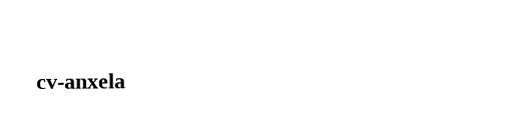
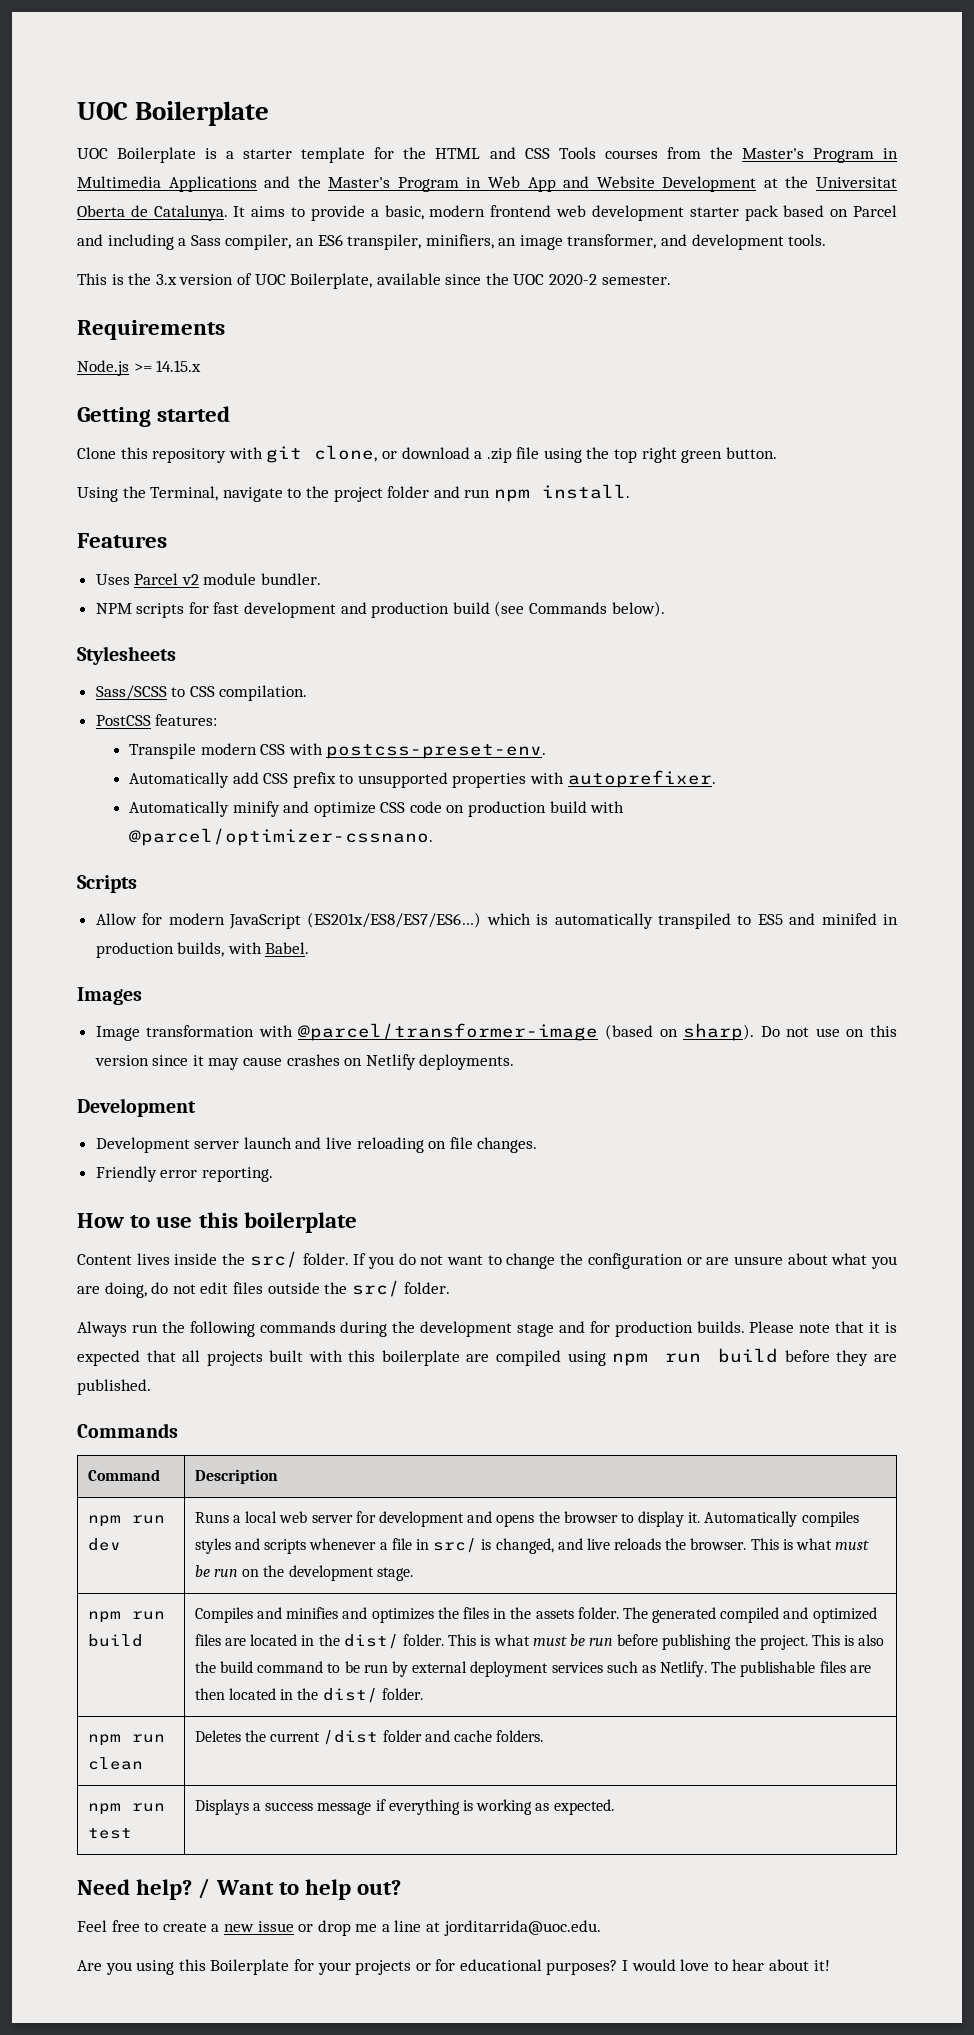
[36,73,126,90] cv-anxela -> [77,101,270,126] [77,147,898,163] [77,176,897,192] [77,205,898,221] [77,234,827,250] [77,273,671,289] [77,320,225,340] [77,360,202,376] [77,406,231,427] [77,445,777,463] [77,484,630,502] [77,533,167,548] [95,573,322,585] [95,601,665,618] [77,646,176,665] [95,685,308,701] [95,714,218,726] [128,743,547,759] [128,770,716,788] [128,801,625,817] [128,828,433,846] [77,875,137,893] [95,912,898,929] [95,942,310,958] [77,987,142,1005] [95,1023,898,1041] [94,1054,515,1070] [77,1098,196,1117] [95,1137,538,1153] [95,1166,273,1182] [77,1212,357,1233] [77,1251,898,1269] [77,1280,451,1298] [77,1321,897,1337] [77,1348,897,1366] [77,1379,151,1395] [77,1423,178,1438] [87,1469,160,1481] [194,1469,278,1484] [87,1515,165,1527] [87,1538,121,1551] [194,1511,859,1527] [194,1538,870,1554] [194,1565,413,1581] [87,1611,165,1623] [87,1634,143,1647] [194,1607,877,1623] [194,1634,885,1650] [194,1661,871,1677] [194,1688,423,1703] [87,1734,165,1746] [87,1757,143,1770] [194,1730,544,1745] [87,1803,165,1815] [87,1828,132,1839] [194,1799,614,1815] [77,1878,402,1900] [77,1920,601,1936] [77,1959,830,1975] UOC Boilerplate // UOC Boilerplate is a starter template for the HTML and CSS Tools courses from the Master's Program in Multimedia Applications and the Master's Program in Web App and Website Development at the Universitat Oberta de Catalunya. It aims to provide a basic, modern frontend web development starter pack based on Parcel and including a Sass compiler, an ES6 transpiler, minifiers, an image transformer, and development tools. // This is the 3.x version of UOC Boilerplate, available since the UOC 2020-2 semester. // Requirements // Node.js >= 14.15.x // Getting started // Clone this repository with git clone, or download a .zip file using the top right green button. // Using the Terminal, navigate to the project folder and run npm install. // Features // Uses Parcel v2 module bundler. // NPM scripts for fast development and production build (see Commands below). // Stylesheets // Sass/SCSS to CSS compilation. // PostCSS features: // Transpile modern CSS with postcss-preset-env. // Automatically add CSS prefix to unsupported properties with autoprefixer. // Automatically minify and optimize CSS code on production build with @parcel/optimizer-cssnano. // Scripts // Allow for modern JavaScript (ES201x/ES8/ES7/ES6…) which is automatically transpiled to ES5 and minifed in production builds, with Babel. // Images // Image transformation with @parcel/transformer-image (based on sharp). Do not use on this version since it may cause crashes on Netlify deployments. // Development // Development server launch and live reloading on file changes. // Friendly error reporting. // How to use this boilerplate // Content lives inside the src/ folder. If you do not want to change the configuration or are unsure about what you are doing, do not edit files outside the src/ folder. // Always run the following commands during the development stage and for production builds. Please note that it is expected that all projects built with this boilerplate are compiled using npm run build before they are published. // Commands // Command | Description // npm run dev | Runs a local web server for development and opens the browser to display it. Automatically compiles styles and scripts whenever a file in src/ is changed, and live reloads the browser. This is what must be run on the development stage. // npm run build | Compiles and minifies and optimizes the files in the assets folder. The generated compiled and optimized files are located in the dist/ folder. This is what must be run before publishing the project. This is also the build command to be run by external deployment services such as Netlify. The publishable files are then located in the dist/ folder. // npm run clean | Deletes the current /dist folder and cache folders. // npm run test | Displays a success message if everything is working as expected. // Need help? / Want to help out? // Feel free to create a new issue or drop me a line at jorditarrida@uoc.edu. // Are you using this Boilerplate for your projects or for educational purposes? I would love to hear about it!

